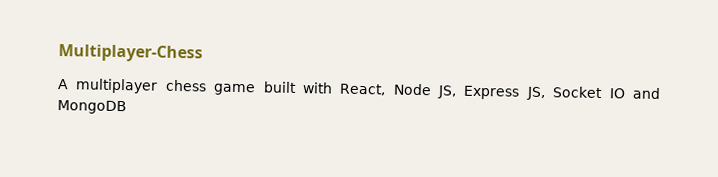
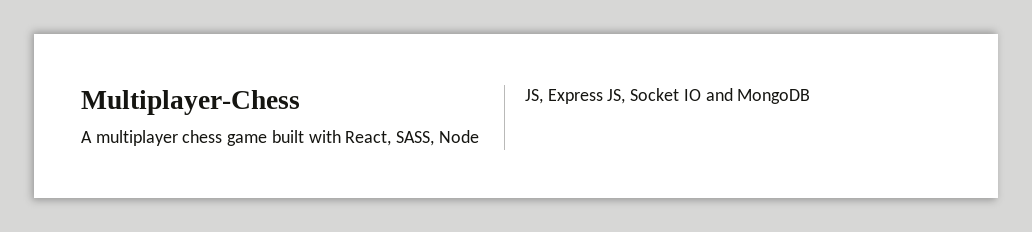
(387, 89) none -> [396,131,435,146] SASS,

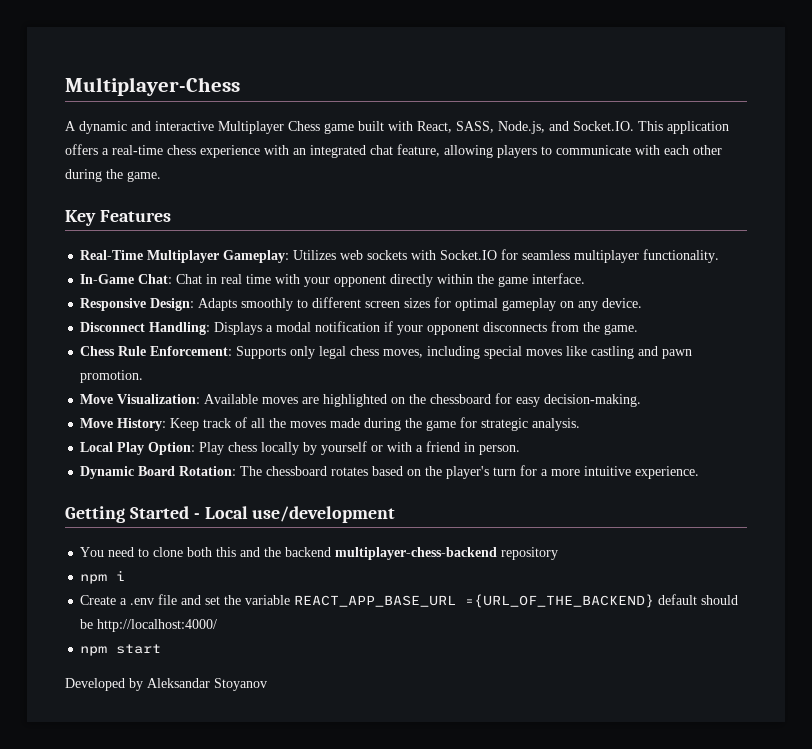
[95,130,223,146] multiplayer chess -> [79,121,320,134] dynamic and interactive Multiplayer Chess
[438,130,479,143] [525,88,811,104] Node JS, Express JS, Socket IO and MongoDB -> [498,121,729,134] [65,144,722,158] [65,169,161,182] [65,210,171,226] [80,249,720,263] [80,273,586,287] [80,297,643,311] [80,321,639,335] [80,346,693,359] [80,370,144,383] [80,393,642,407] [80,417,581,431] [80,441,521,455] [80,465,700,479] [65,506,396,523] [80,547,559,560] [80,570,126,584] [80,594,739,608] [80,619,218,632] [80,644,162,656] [65,678,267,691] Node.js, and Socket.IO. This application offers a real-time chess experience with an integrated chat feature, allowing players to communicate with each other during the game. // Key Features // Real-Time Multiplayer Gameplay: Utilizes web sockets with Socket.IO for seamless multiplayer functionality. // In-Game Chat: Chat in real time with your opponent directly within the game interface. // Responsive Design: Adapts smoothly to different screen sizes for optimal gameplay on any device. // Disconnect Handling: Displays a modal notification if your opponent disconnects from the game. // Chess Rule Enforcement: Supports only legal chess moves, including special moves like castling and pawn promotion. // Move Visualization: Available moves are highlighted on the chessboard for easy decision-making. // Move History: Keep track of all the moves made during the game for strategic analysis. // Local Play Option: Play chess locally by yourself or with a friend in person. // Dynamic Board Rotation: The chessboard rotates based on the player's turn for a more intuitive experience. // Getting Started - Local use/development // You need to clone both this and the backend multiplayer-chess-backend repository // npm i // Create a .env file and set the variable REACT_APP_BASE_URL ={URL_OF_THE_BACKEND} default should be http://localhost:4000/ // npm start // Developed by Aleksandar Stoyanov

